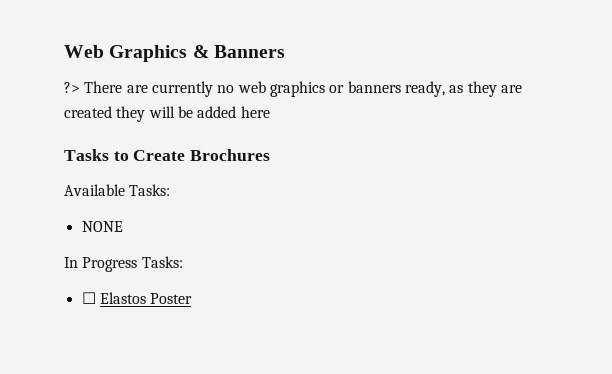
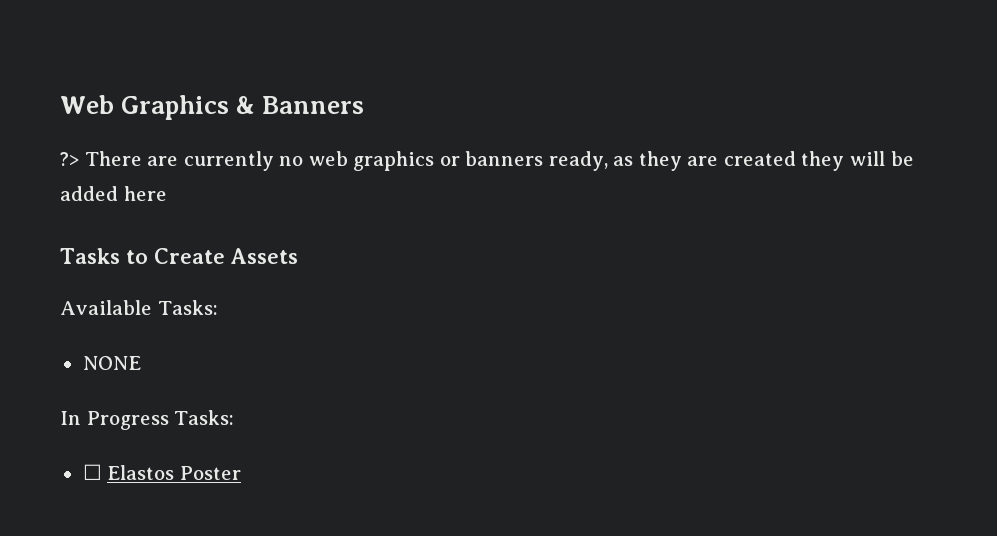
[190,149,271,161] Brochures -> [230,248,298,264] Assets

